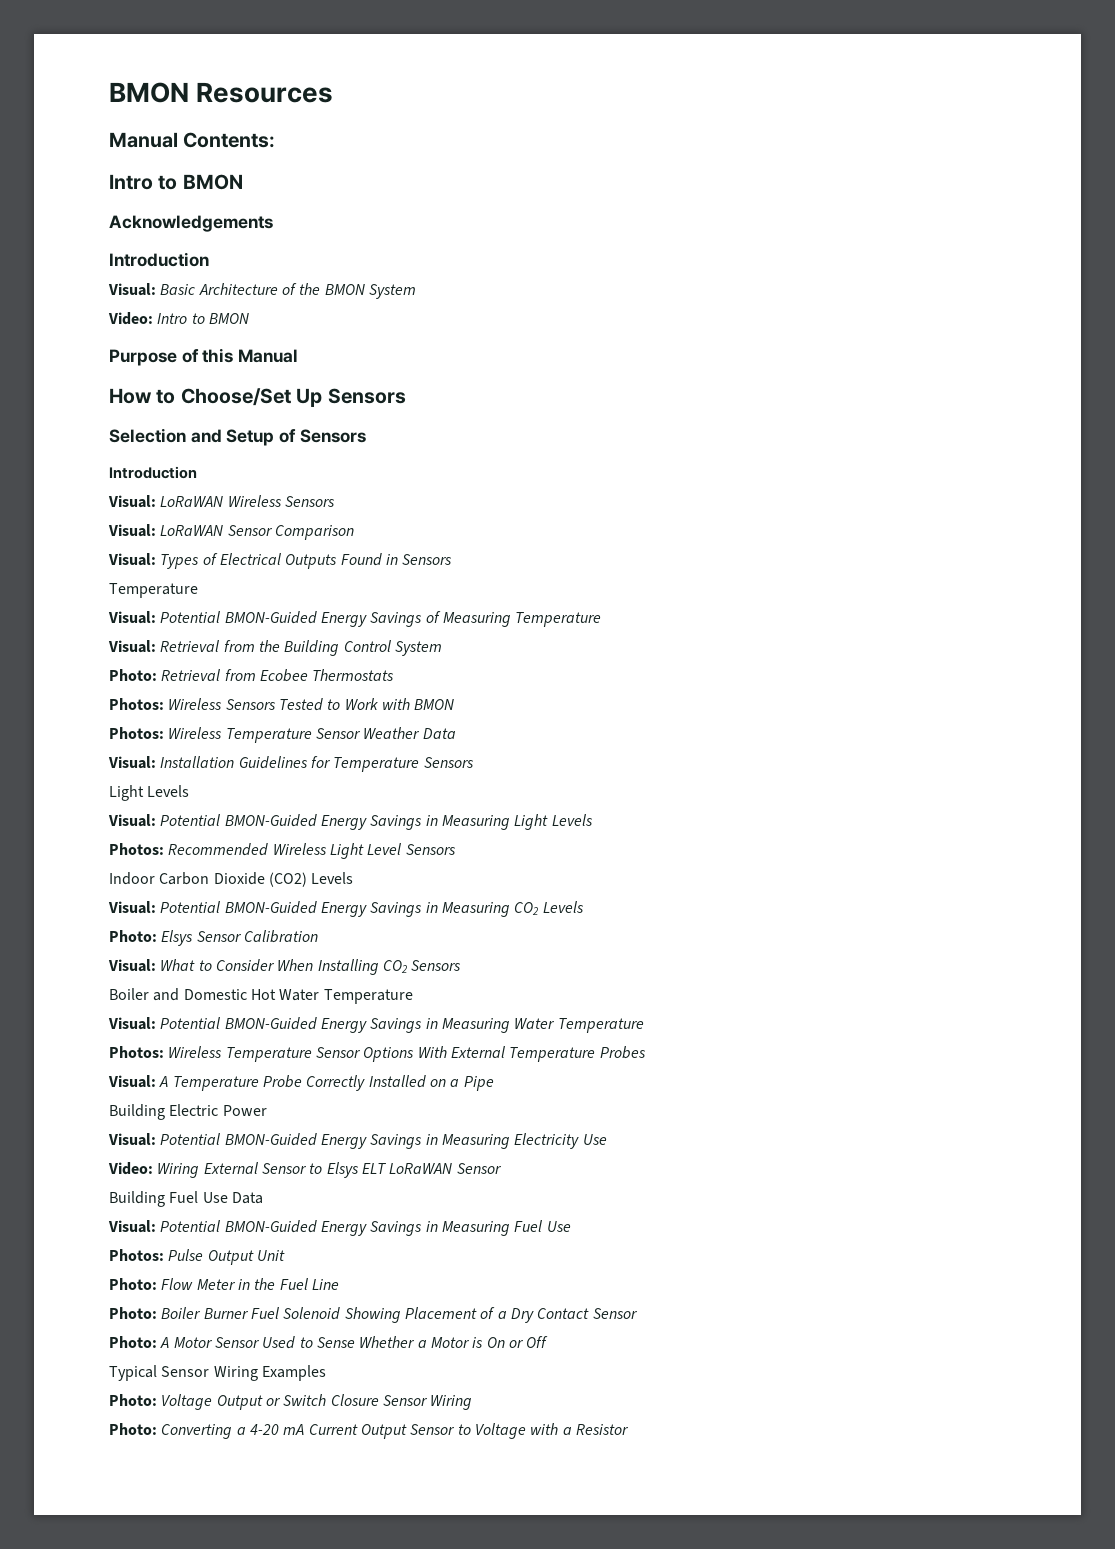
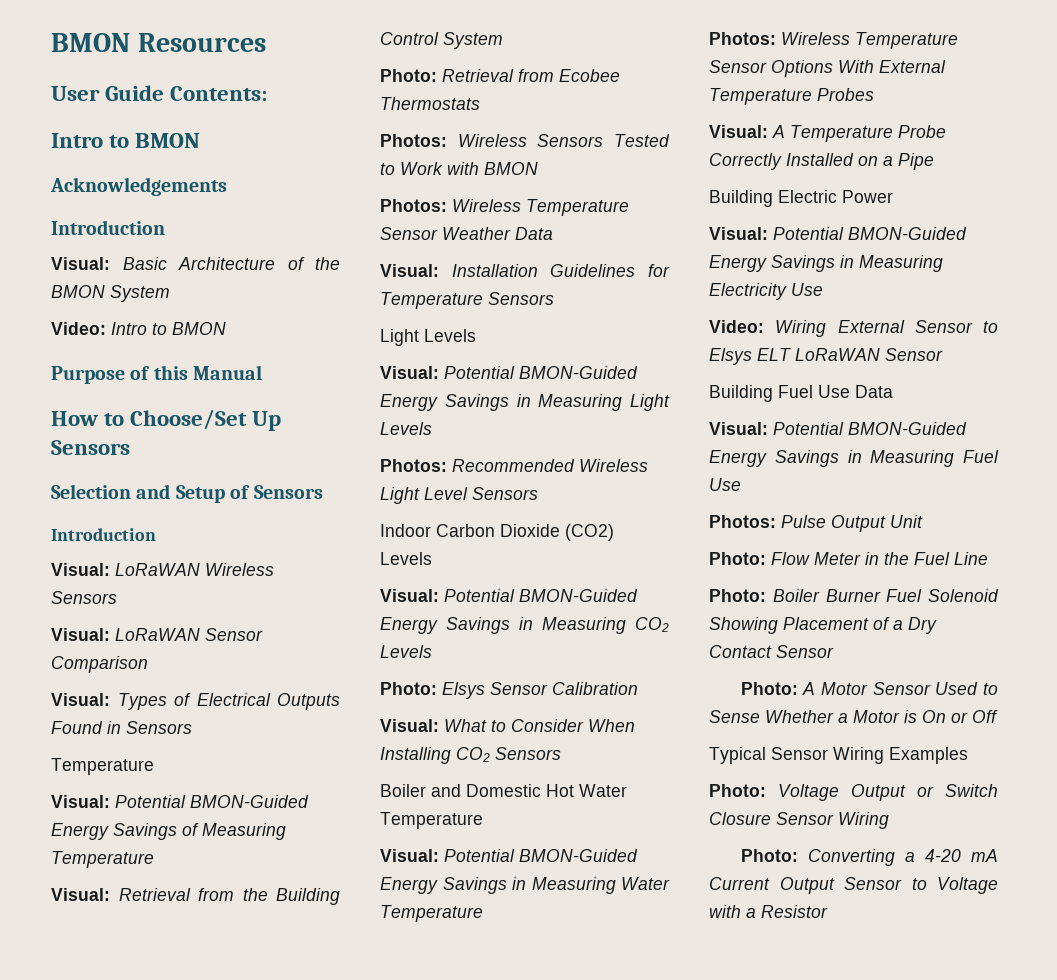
[109,132,178,148] Manual -> [51,85,165,101] User Guide

